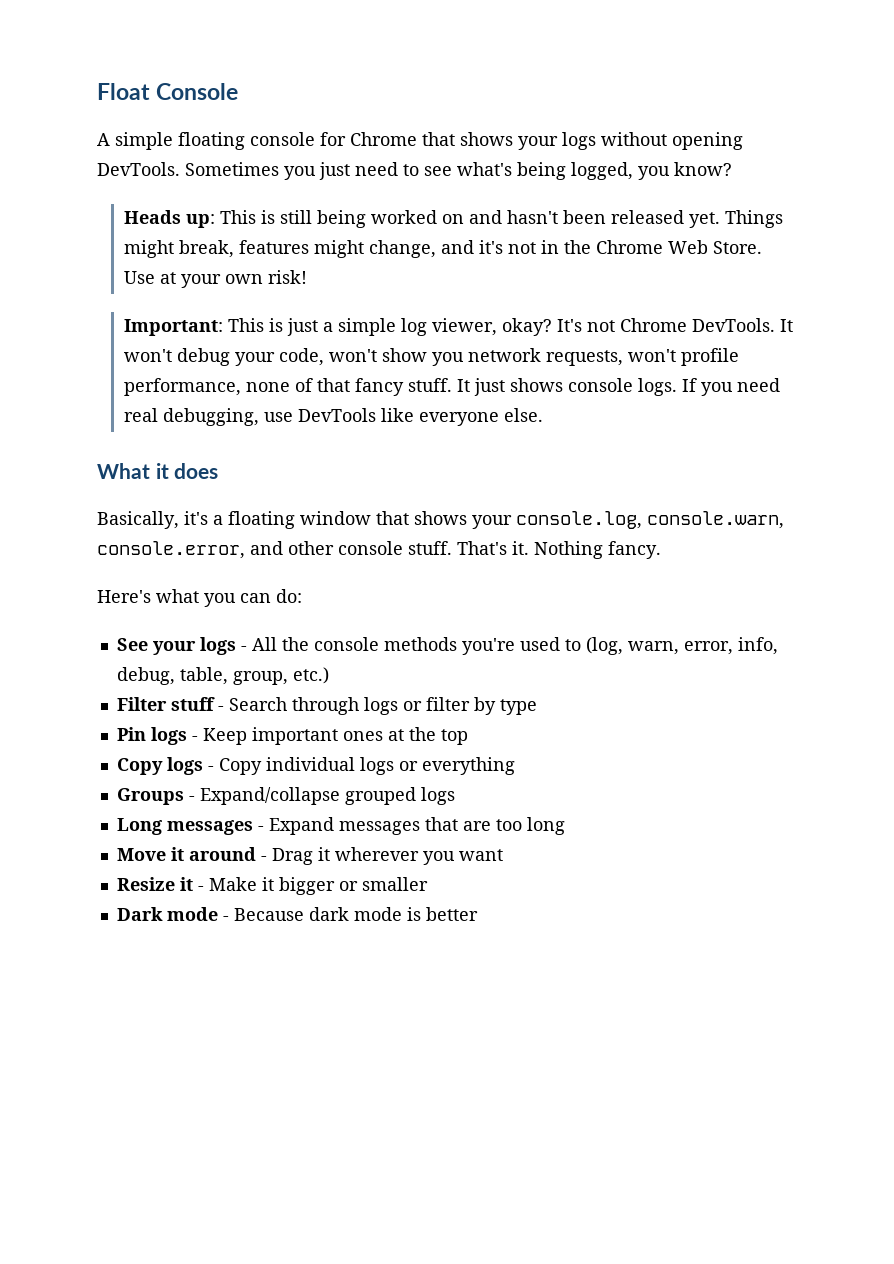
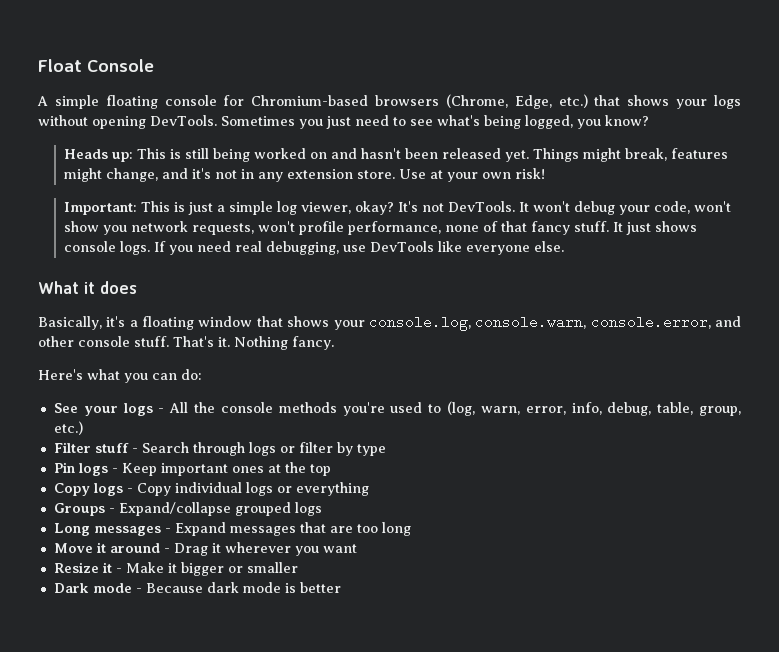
[350,132,417,146] Chrome -> [251,94,588,109] Chromium-based browsers (Chrome, Edge, etc.)
[563,240,762,254] the Chrome Web Store. -> [257,169,395,182] any extension store.
[619,318,687,332] Chrome -> (444, 207) none

